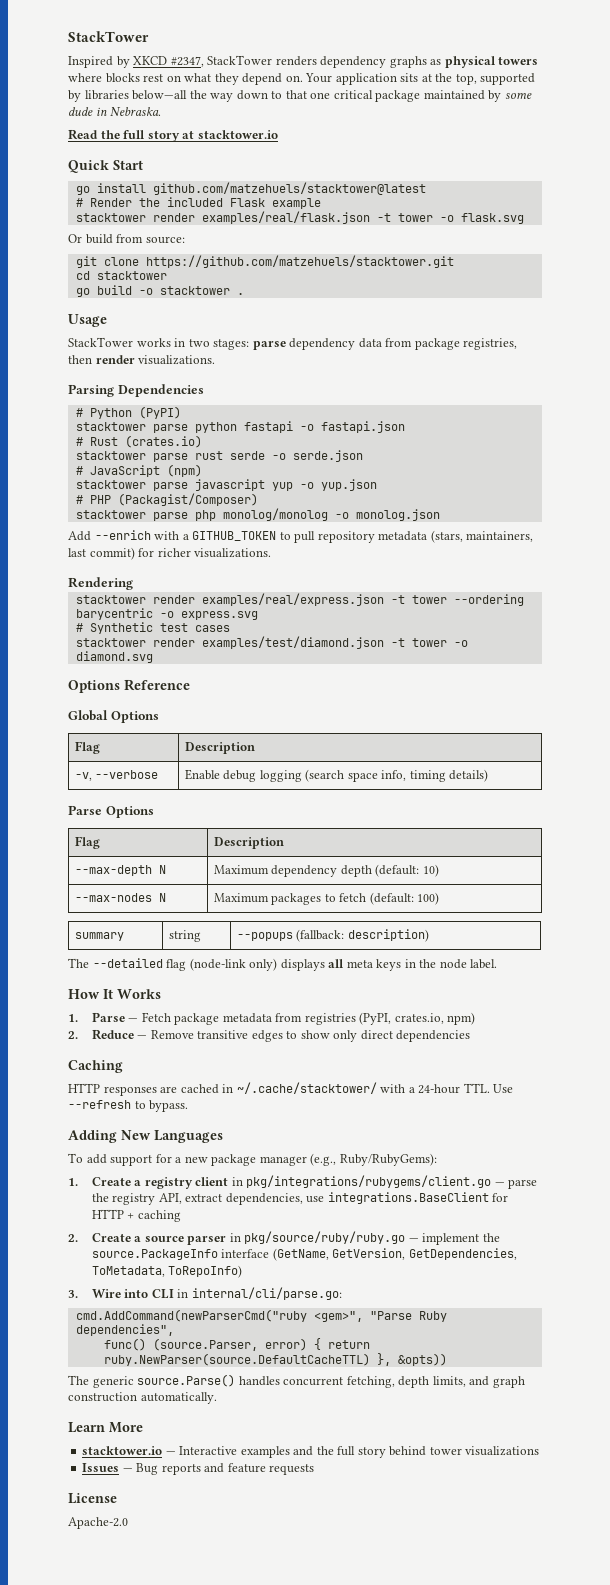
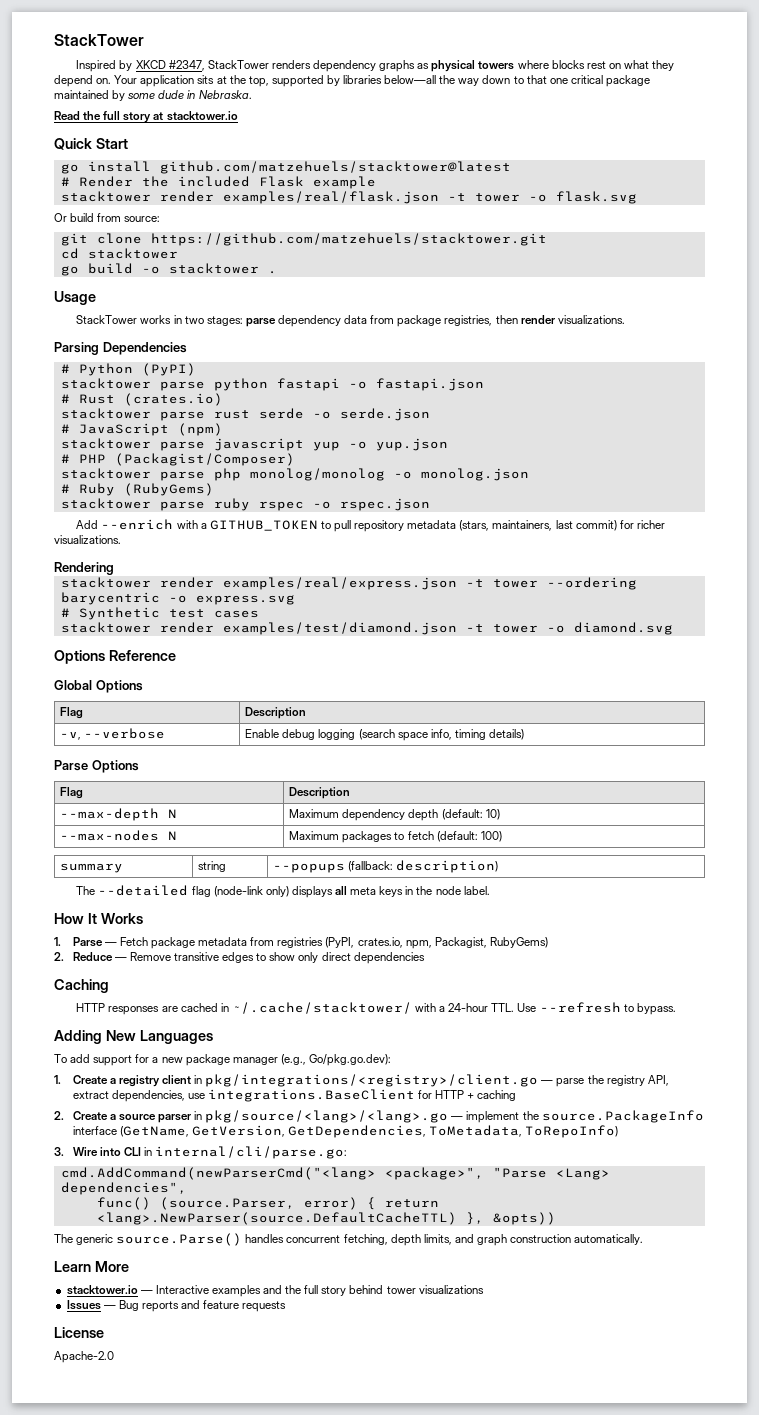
(440, 515) none -> [60,483,214,496] [60,498,430,511] // # Ruby (RubyGems) // stacktower parse ruby rspec -o rspec.json
[447,1012,476,1025] npm) -> [405,937,548,949] npm, Packagist, RubyGems)
[339,1153,437,1166] Ruby/RubyGems): -> [308,1054,391,1066] Go/pkg.go.dev):
[246,1175,492,1188] pkg/integrations/rubygems/client.go -> [205,1074,539,1087] pkg/integrations/<registry>/client.go
[244,1231,406,1244] pkg/source/ruby/ruby.go -> [205,1110,449,1123] pkg/source/<lang>/<lang>.go
[75,1309,447,1322] cmd.AddCommand(newParserCmd("ruby <gem>", "Parse Ruby -> [60,1167,610,1180] cmd.AddCommand(newParserCmd("<lang> <package>", "Parse <Lang>
[103,1353,370,1366] ruby.NewParser(source.DefaultCacheTTL) -> [96,1212,457,1225] <lang>.NewParser(source.DefaultCacheTTL)

